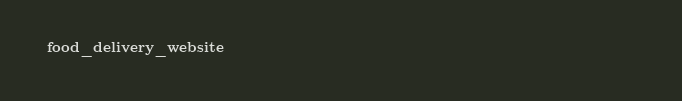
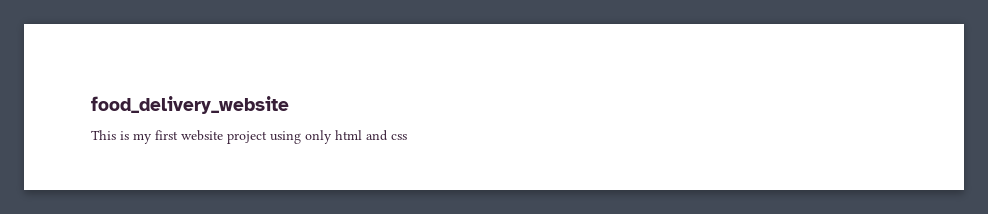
(224, 49) none -> [91,130,407,144] // This is my first website project using only html and css

